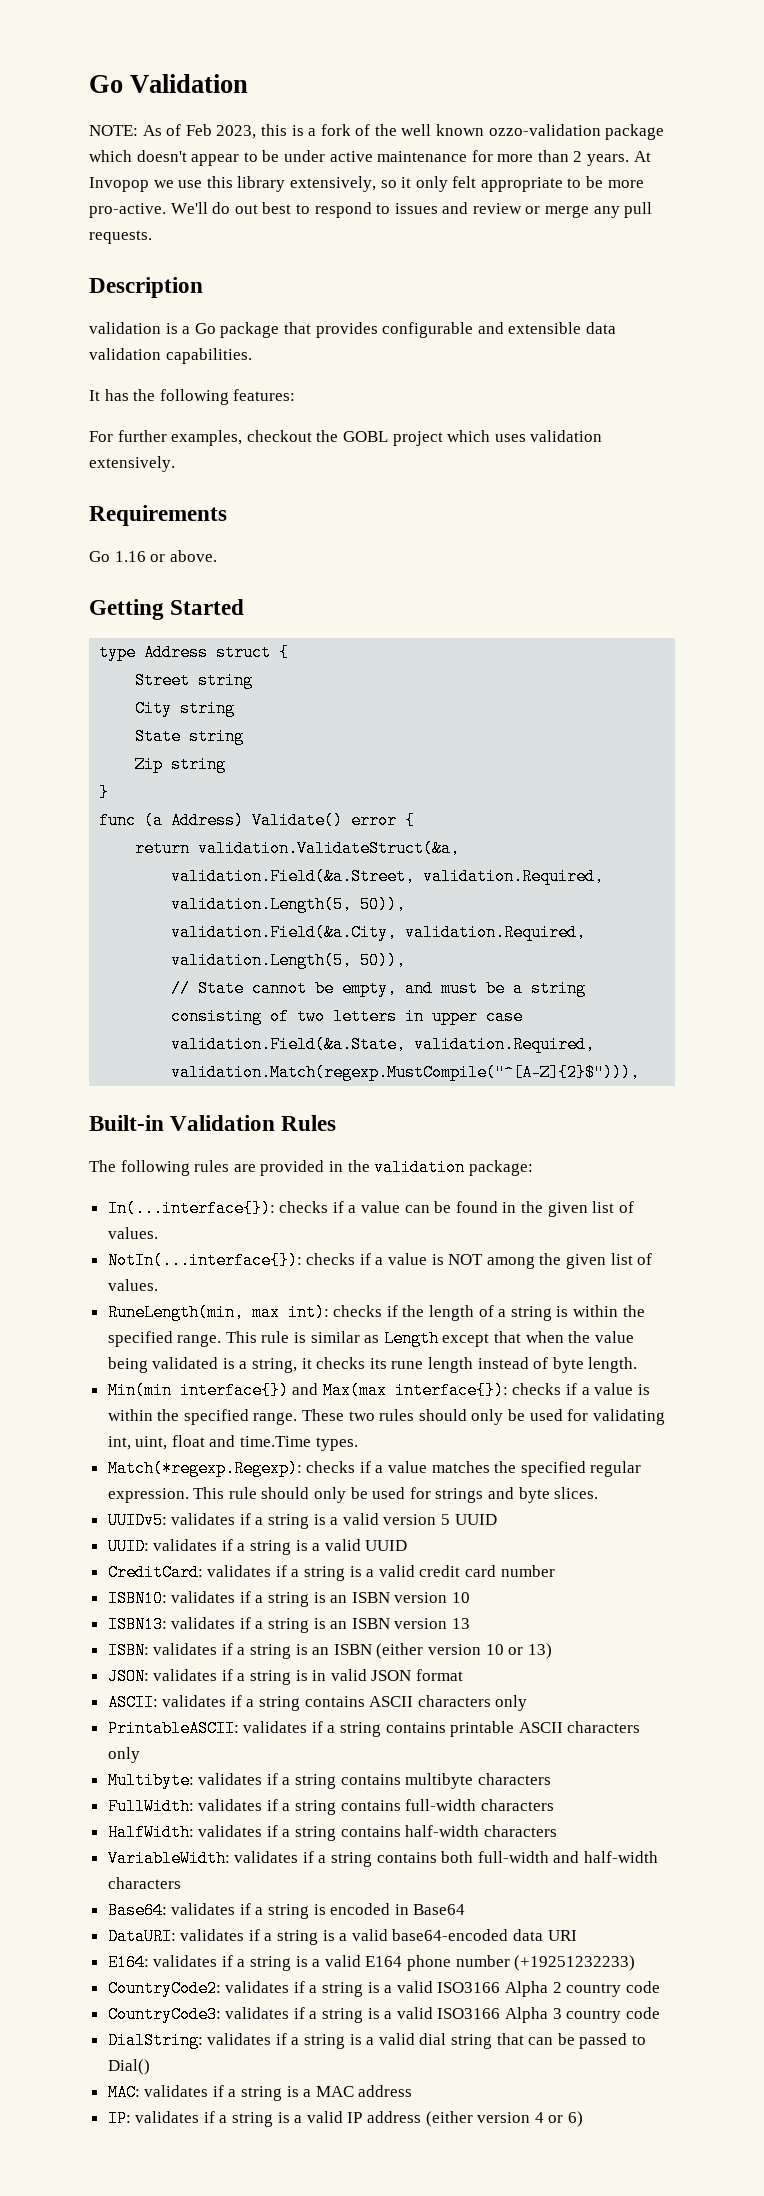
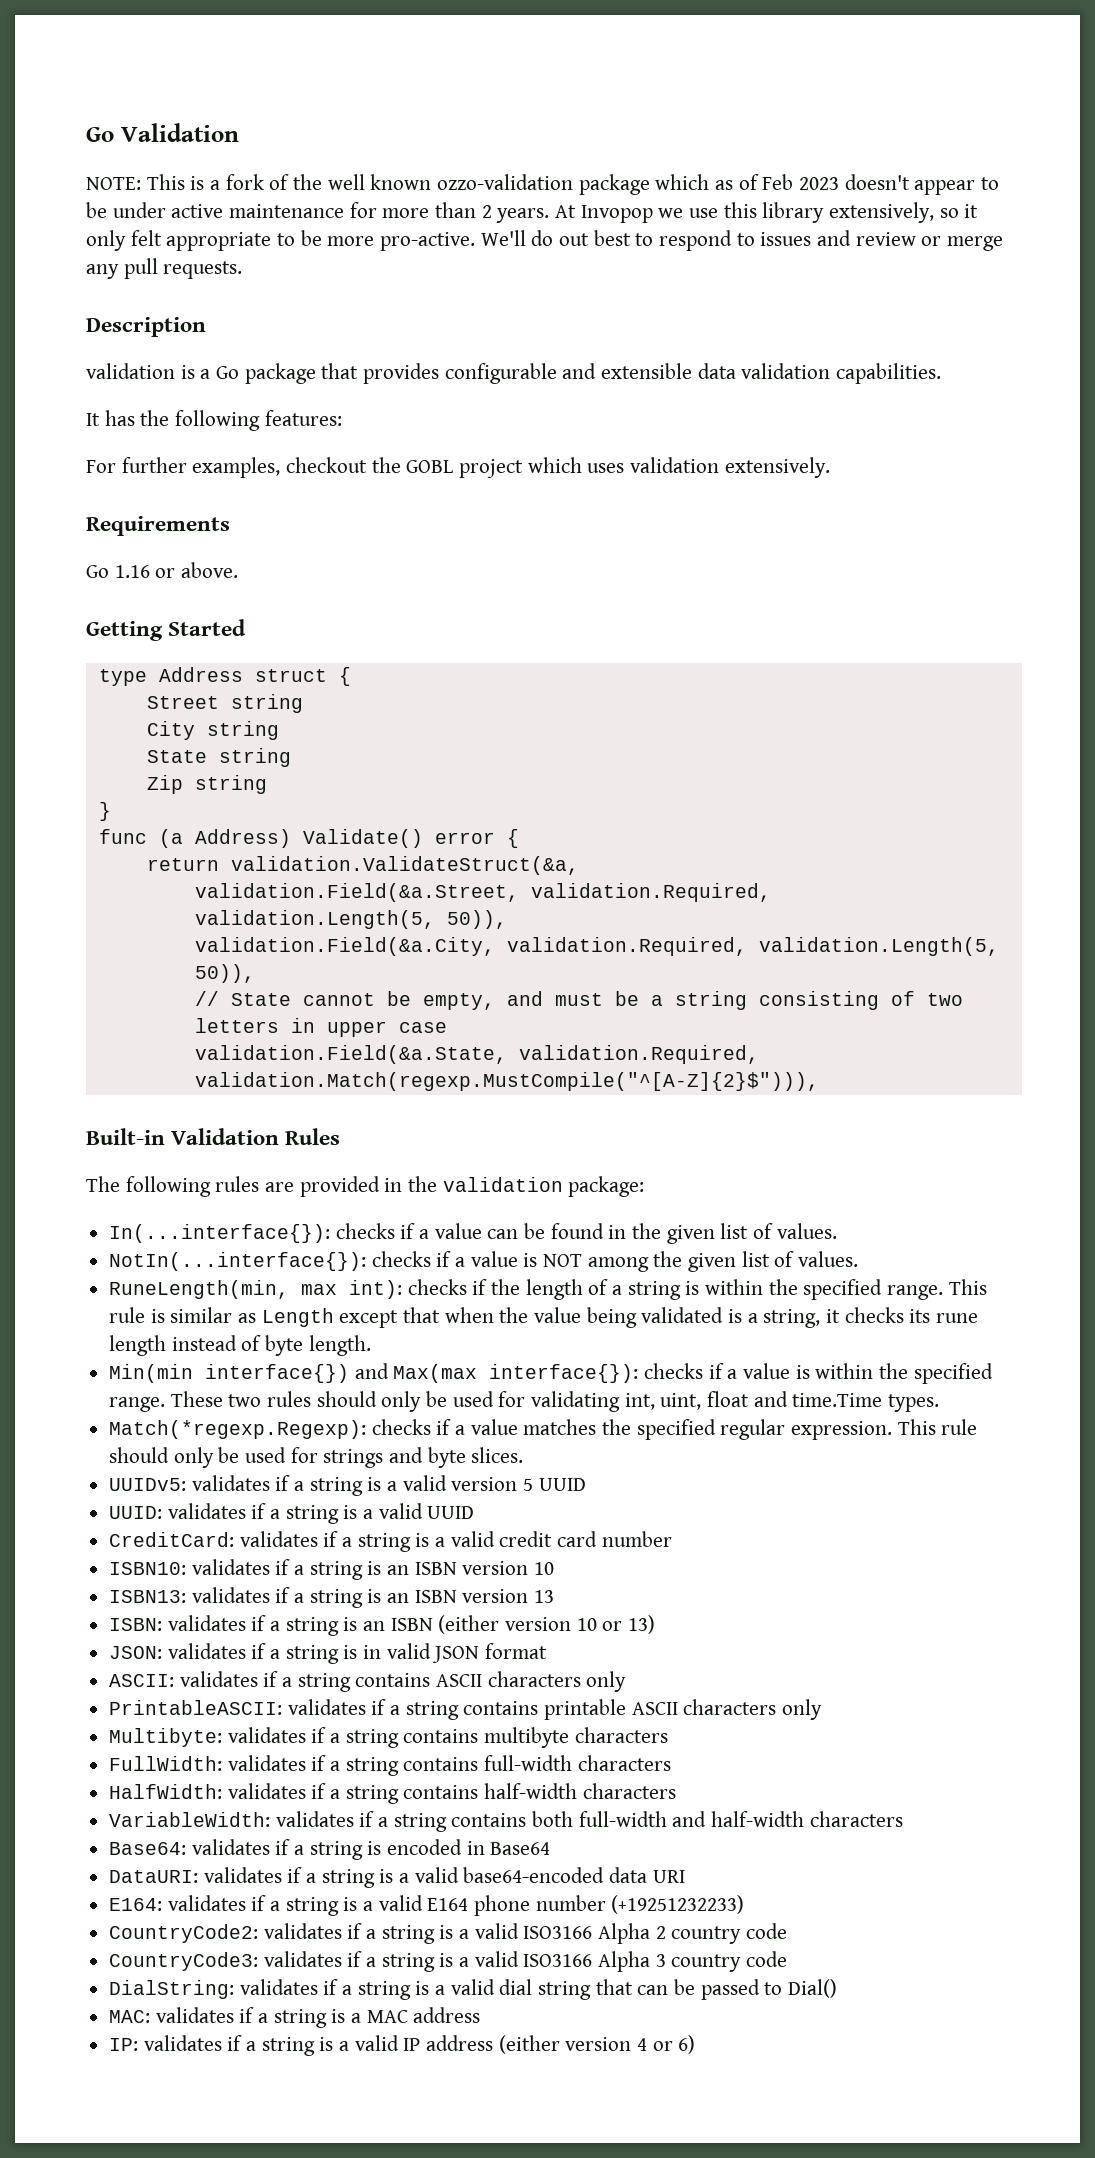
[142,124,287,139] As of Feb 2023, this -> [146,174,185,190] This
(132, 156) none -> [715,174,840,190] as of Feb 2023

